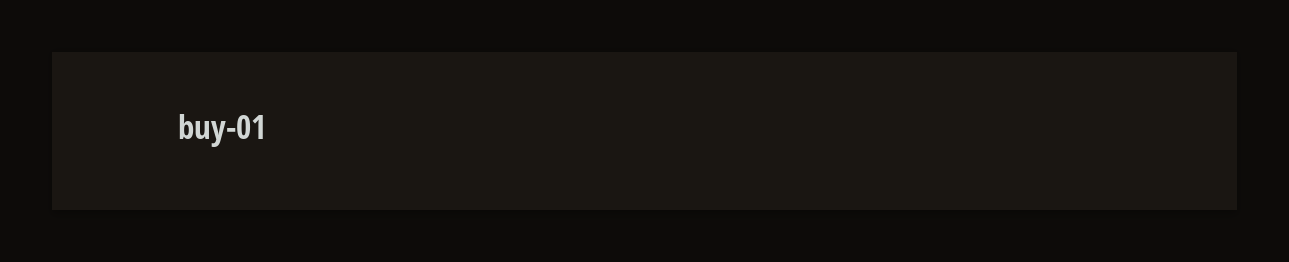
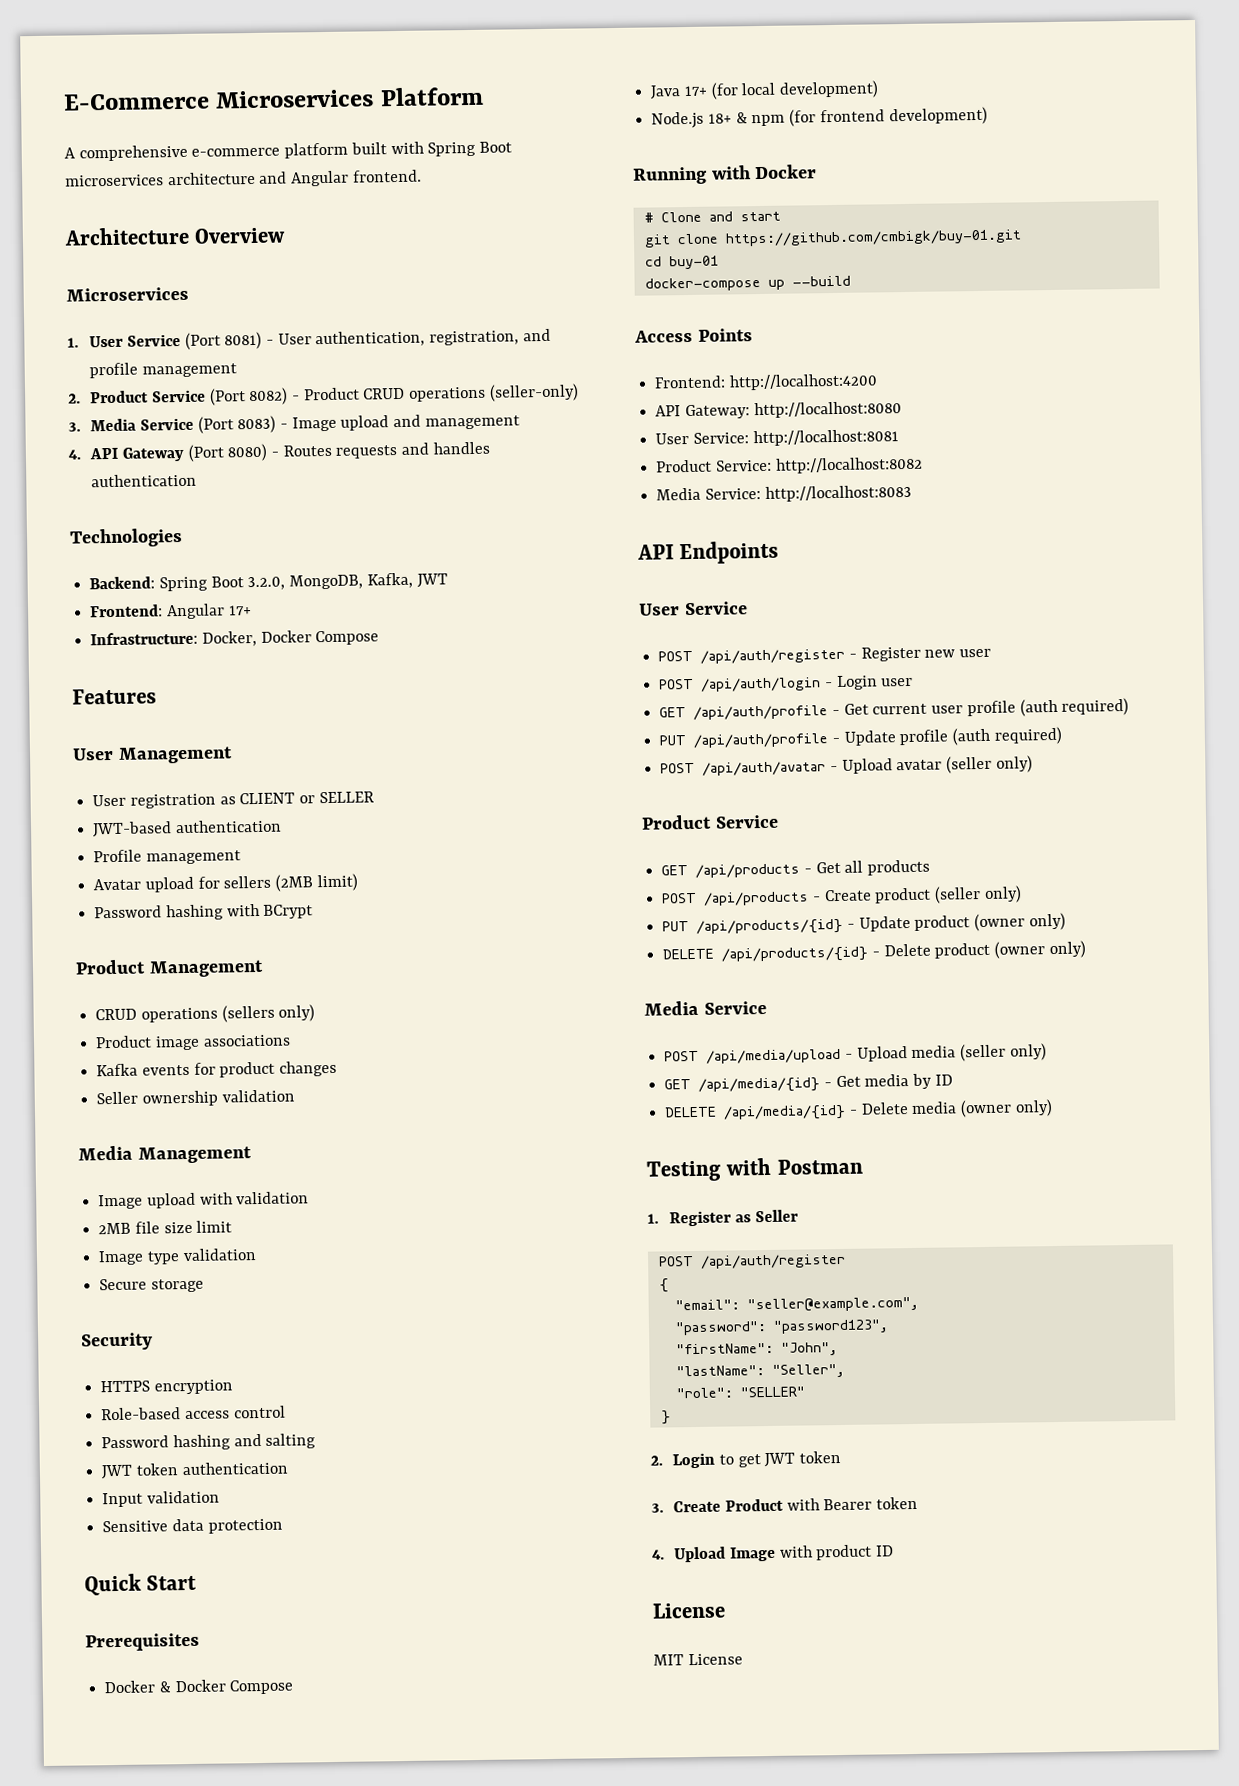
[178,114,266,147] buy-01 -> [63,86,484,111] [64,141,513,162] [65,169,422,187] [64,226,286,246] [66,286,189,302] [67,328,551,350] [89,362,237,379] [68,383,579,406] [68,414,520,434] [68,441,490,462] [91,473,198,488] [69,527,183,548] [89,572,448,592] [89,603,252,620] [90,630,380,647] [72,688,157,705] [72,746,233,764] [92,791,374,809] [92,819,282,838] [93,849,241,865] [93,873,358,893] [94,903,314,921] [75,959,264,978] [95,1004,316,1023] [95,1034,291,1051] [96,1060,338,1078] [96,1089,295,1107] [78,1145,252,1164] [98,1191,310,1210] [98,1220,233,1235] [98,1248,257,1266] [99,1278,204,1293] [81,1332,153,1351] [100,1379,233,1395] [101,1405,286,1421] [101,1433,317,1451] [101,1461,288,1480] [102,1490,220,1508] [102,1518,283,1534] [84,1573,198,1596] [85,1632,200,1652] [104,1679,295,1695] [650,80,880,100] [651,106,988,129] [633,164,818,185] [643,211,781,223] [643,229,1022,248] [644,255,719,270] [644,275,851,292] [634,328,753,343] [654,373,878,391] [655,401,902,420] [655,429,899,447] [656,456,923,474] [656,484,912,502] [637,540,780,565] [639,601,748,616] [658,646,992,664] [659,675,914,692] [659,697,1130,720] [659,726,1062,748] [660,755,1033,776] [641,814,779,830] [661,859,931,878] [662,885,1022,906] [662,912,1066,935] [662,940,1086,963] [644,1000,767,1016] [664,1043,1047,1064] [664,1073,953,1093] [664,1099,1053,1121] [646,1157,863,1182] [647,1209,799,1227] [658,1253,846,1269] [658,1278,669,1293] [674,1296,919,1313] [674,1319,889,1336] [675,1342,838,1356] [675,1363,845,1378] [675,1386,805,1399] [660,1410,671,1425] [650,1451,841,1469] [651,1496,918,1513] [652,1544,894,1563] [652,1602,726,1619] [653,1653,743,1666] E-Commerce Microservices Platform // A comprehensive e-commerce platform built with Spring Boot microservices architecture and Angular frontend. // Architecture Overview // Microservices // 1. User Service (Port 8081) - User authentication, registration, and profile management // 2. Product Service (Port 8082) - Product CRUD operations (seller-only) // 3. Media Service (Port 8083) - Image upload and management // 4. API Gateway (Port 8080) - Routes requests and handles authentication // Technologies // Backend: Spring Boot 3.2.0, MongoDB, Kafka, JWT // Frontend: Angular 17+ // Infrastructure: Docker, Docker Compose // Features // User Management // User registration as CLIENT or SELLER // JWT-based authentication // Profile management // Avatar upload for sellers (2MB limit) // Password hashing with BCrypt // Product Management // CRUD operations (sellers only) // Product image associations // Kafka events for product changes // Seller ownership validation // Media Management // Image upload with validation // 2MB file size limit // Image type validation // Secure storage // Security // HTTPS encryption // Role-based access control // Password hashing and salting // JWT token authentication // Input validation // Sensitive data protection // Quick Start // Prerequisites // Docker & Docker Compose // Java 17+ (for local development) // Node.js 18+ & npm (for frontend development) // Running with Docker // # Clone and start // git clone https://github.com/cmbigk/buy-01.git // cd buy-01 // docker-compose up --build // Access Points // Frontend: http://localhost:4200 // API Gateway: http://localhost:8080 // User Service: http://localhost:8081 // Product Service: http://localhost:8082 // Media Service: http://localhost:8083 // API Endpoints // User Service // POST /api/auth/register - Register new user // POST /api/auth/login - Login user // GET /api/auth/profile - Get current user profile (auth required) // PUT /api/auth/profile - Update profile (auth required) // POST /api/auth/avatar - Upload avatar (seller only) // Product Service // GET /api/products - Get all products // POST /api/products - Create product (seller only) // PUT /api/products/{id} - Update product (owner only) // DELETE /api/products/{id} - Delete product (owner only) // Media Service // POST /api/media/upload - Upload media (seller only) // GET /api/media/{id} - Get media by ID // DELETE /api/media/{id} - Delete media (owner only) // Testing with Postman // 1. Register as Seller // POST /api/auth/register // { // "email": "seller@example.com", // "password": "password123", // "firstName": "John", // "lastName": "Seller", // "role": "SELLER" // } // 2. Login to get JWT token // 3. Create Product with Bearer token // 4. Upload Image with product ID // License // MIT License

